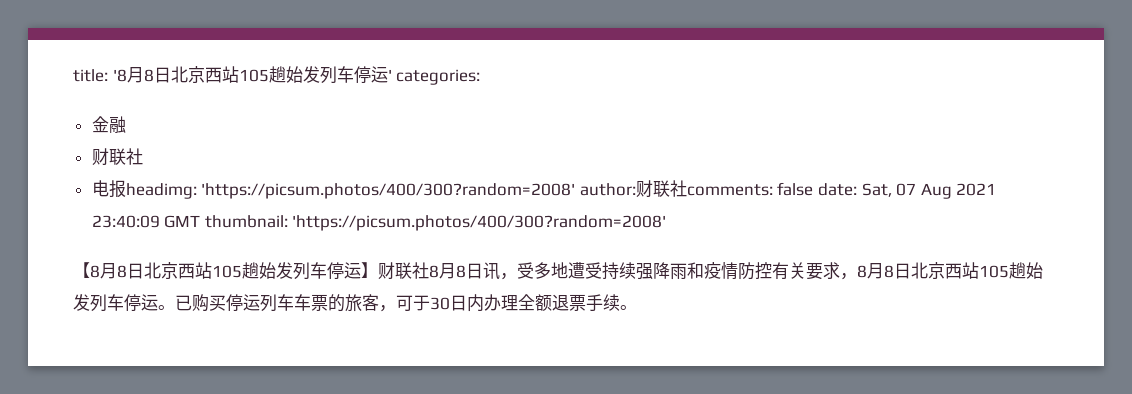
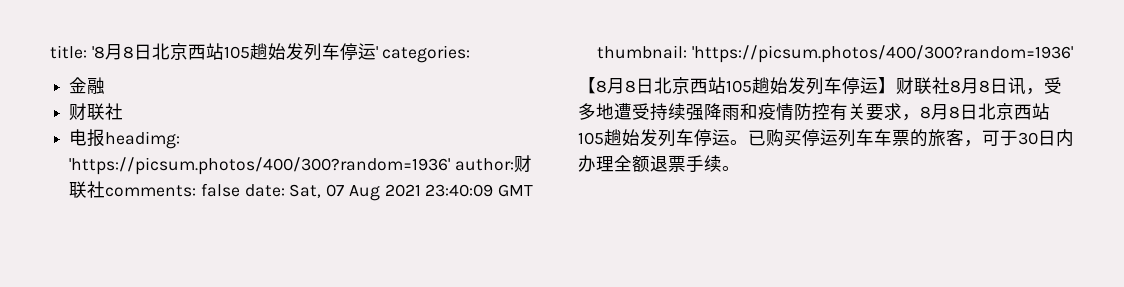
[201,183,576,199] 'https://picsum.photos/400/300?random=2008' -> [69,157,451,175] 'https://picsum.photos/400/300?random=1936'
[292,215,667,231] 'https://picsum.photos/400/300?random=2008' -> [691,45,1073,63] 'https://picsum.photos/400/300?random=1936'

